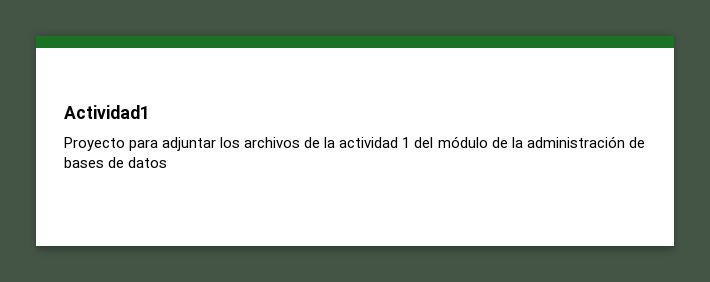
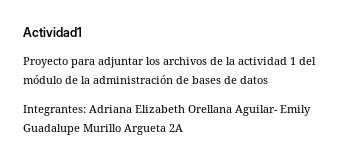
(168, 162) none -> [23,105,311,116] [23,124,183,135] // Integrantes: Adriana Elizabeth Orellana Aguilar- Emily Guadalupe Murillo Argueta 2A

